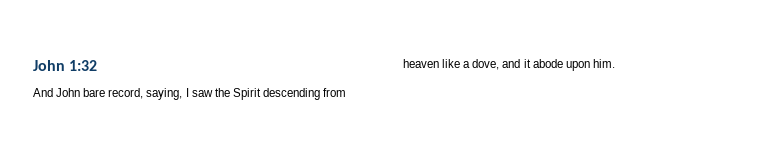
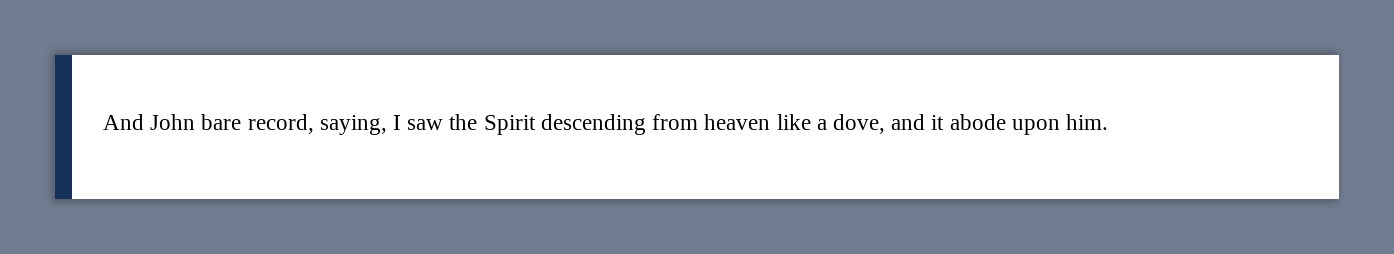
[33,60,98,71] John 1:32 // -> (103, 122) none

